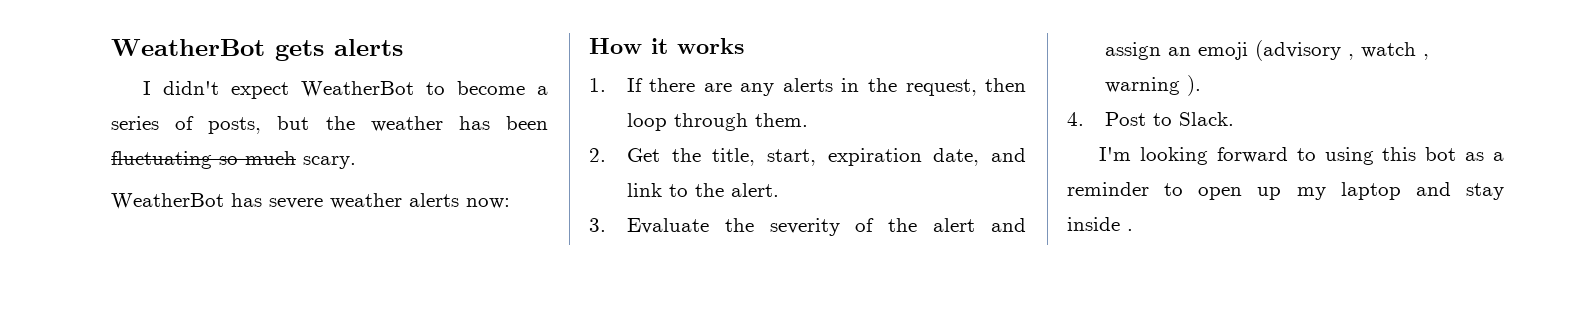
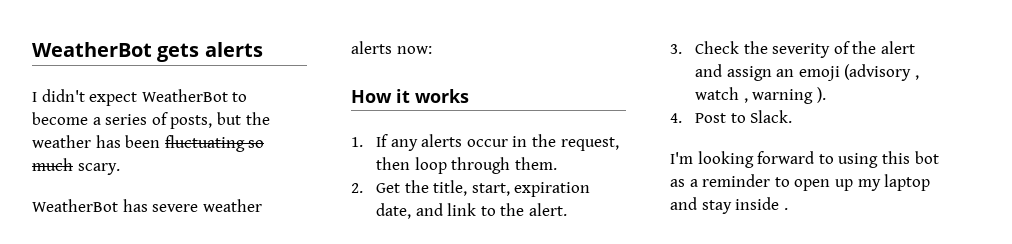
[649,78,732,92] there are -> (389, 140) none
(833, 85) none -> [466,139,508,147] occur
[626,218,709,234] Evaluate -> [695,41,740,54] Check

